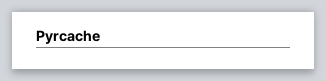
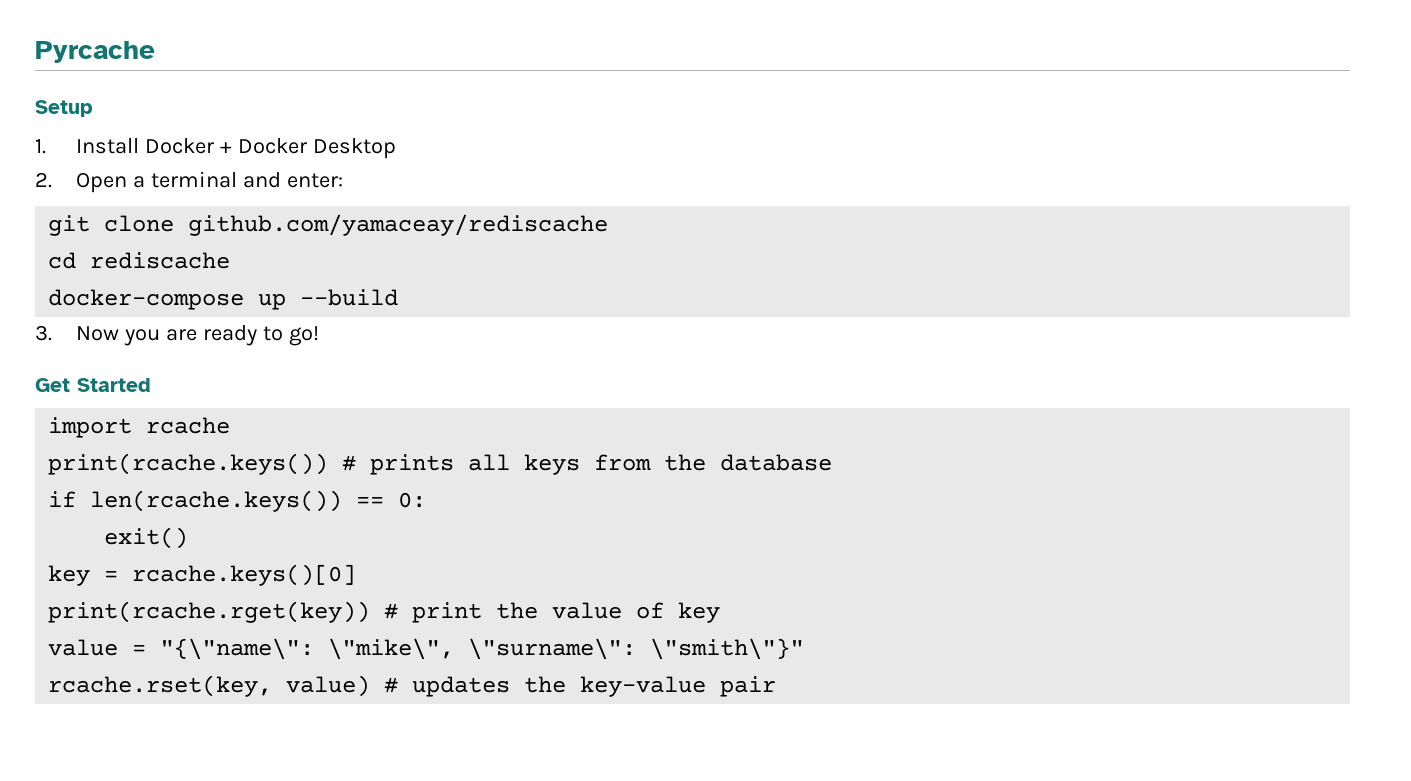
(100, 37) none -> [35,100,93,117] [35,138,397,159] [35,171,344,193] [48,214,609,236] [48,252,231,269] [48,289,399,310] [35,325,320,346] [35,378,151,392] [48,417,231,438] [48,453,833,475] [48,490,427,512] [104,527,189,549] [48,564,357,586] [48,601,721,623] [48,638,805,660] [48,675,777,697] // Setup // 1. Install Docker + Docker Desktop // 2. Open a terminal and enter: // git clone github.com/yamaceay/rediscache // cd rediscache // docker-compose up --build // 3. Now you are ready to go! // Get Started // import rcache // print(rcache.keys()) # prints all keys from the database // if len(rcache.keys()) == 0: // exit() // key = rcache.keys()[0] // print(rcache.rget(key)) # print the value of key // value = "{\"name\": \"mike\", \"surname\": \"smith\"}" // rcache.rset(key, value) # updates the key-value pair

